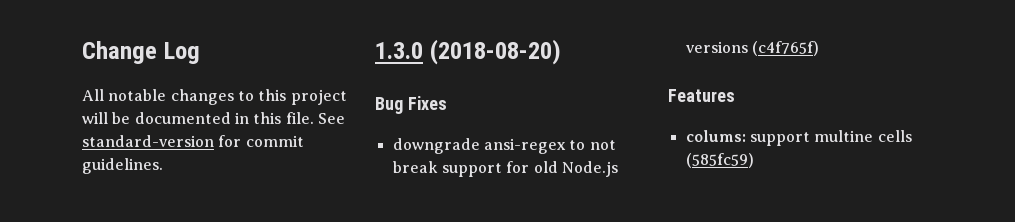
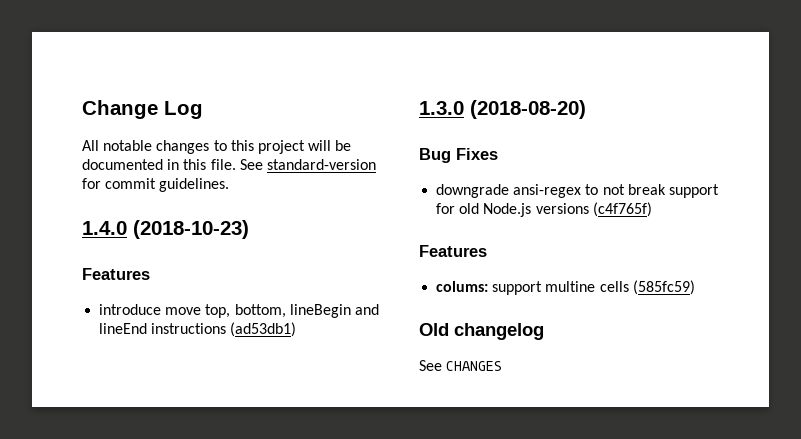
(163, 166) none -> [82,220,249,239] [82,268,150,280] [99,304,379,318] [99,322,297,337] // 1.4.0 (2018-10-23) // Features // introduce move top, bottom, lineBegin and lineEnd instructions (ad53db1)
(754, 160) none -> [419,323,544,340] [419,360,503,371] // Old changelog // See CHANGES

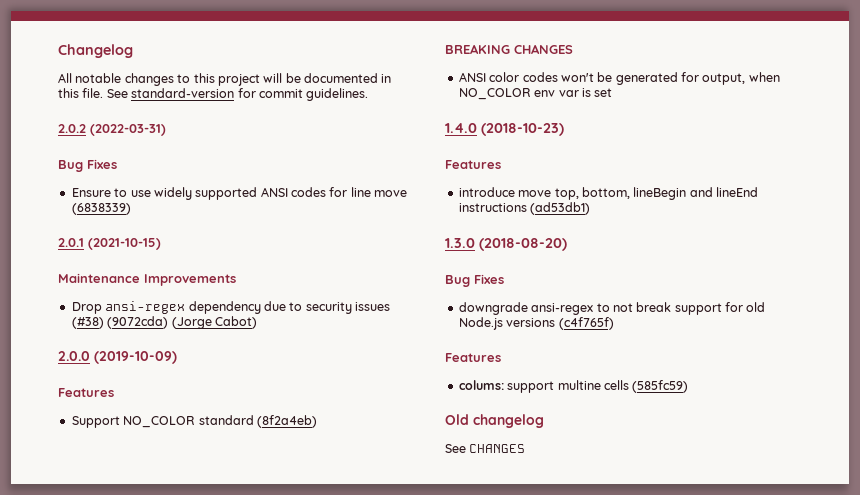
[82,100,203,119] Change Log -> [58,44,133,58] Changelog
(230, 185) none -> [58,124,166,136] [58,159,117,172] [71,187,408,200] [71,203,131,215] [58,238,161,250] [58,273,236,286] [71,301,390,314] [71,316,257,329] [58,351,177,364] [58,388,114,397] [71,415,317,428] [445,44,573,54] [458,72,780,85] [458,88,613,100] // 2.0.2 (2022-03-31) // Bug Fixes // Ensure to use widely supported ANSI codes for line move (6838339) // 2.0.1 (2021-10-15) // Maintenance Improvements // Drop ansi-regex dependency due to security issues (#38) (9072cda) (Jorge Cabot) // 2.0.0 (2019-10-09) // Features // Support NO_COLOR standard (8f2a4eb) // BREAKING CHANGES // ANSI color codes won't be generated for output, when NO_COLOR env var is set

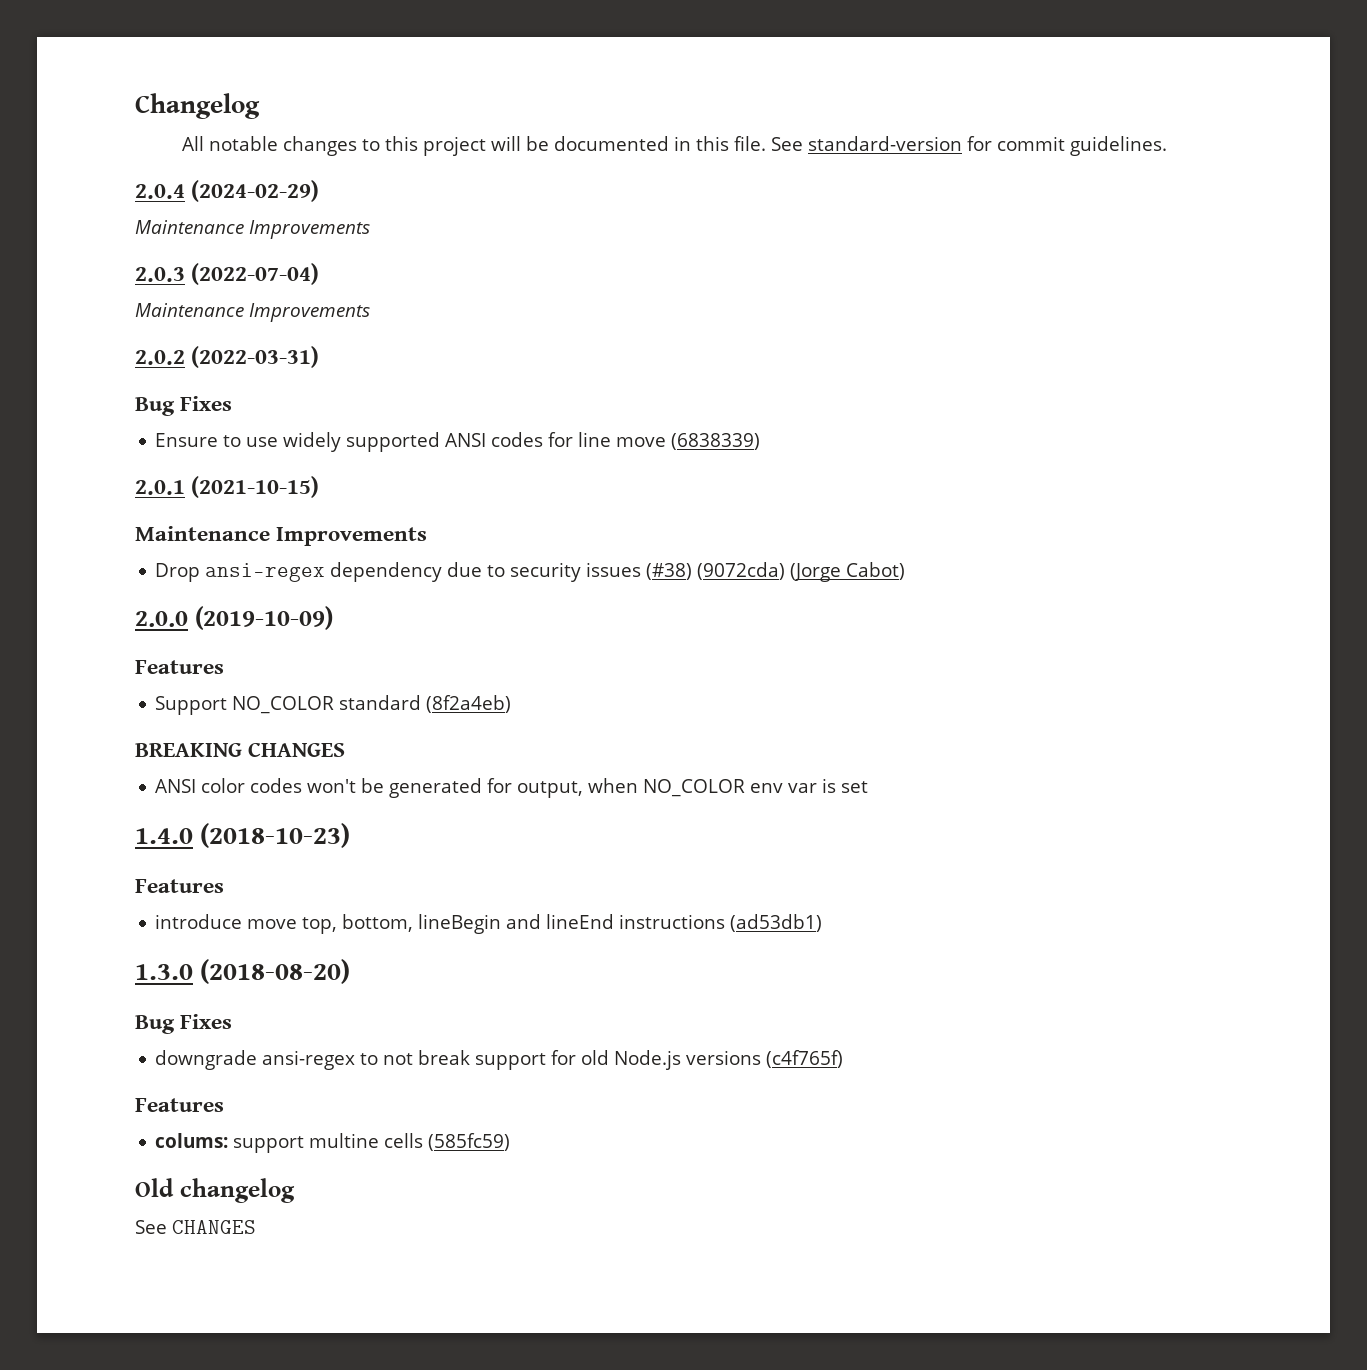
(369, 94) none -> [135,180,320,202] [135,220,370,239] [135,263,320,285] [135,303,370,322] // 2.0.4 (2024-02-29) // Maintenance Improvements // 2.0.3 (2022-07-04) // Maintenance Improvements

